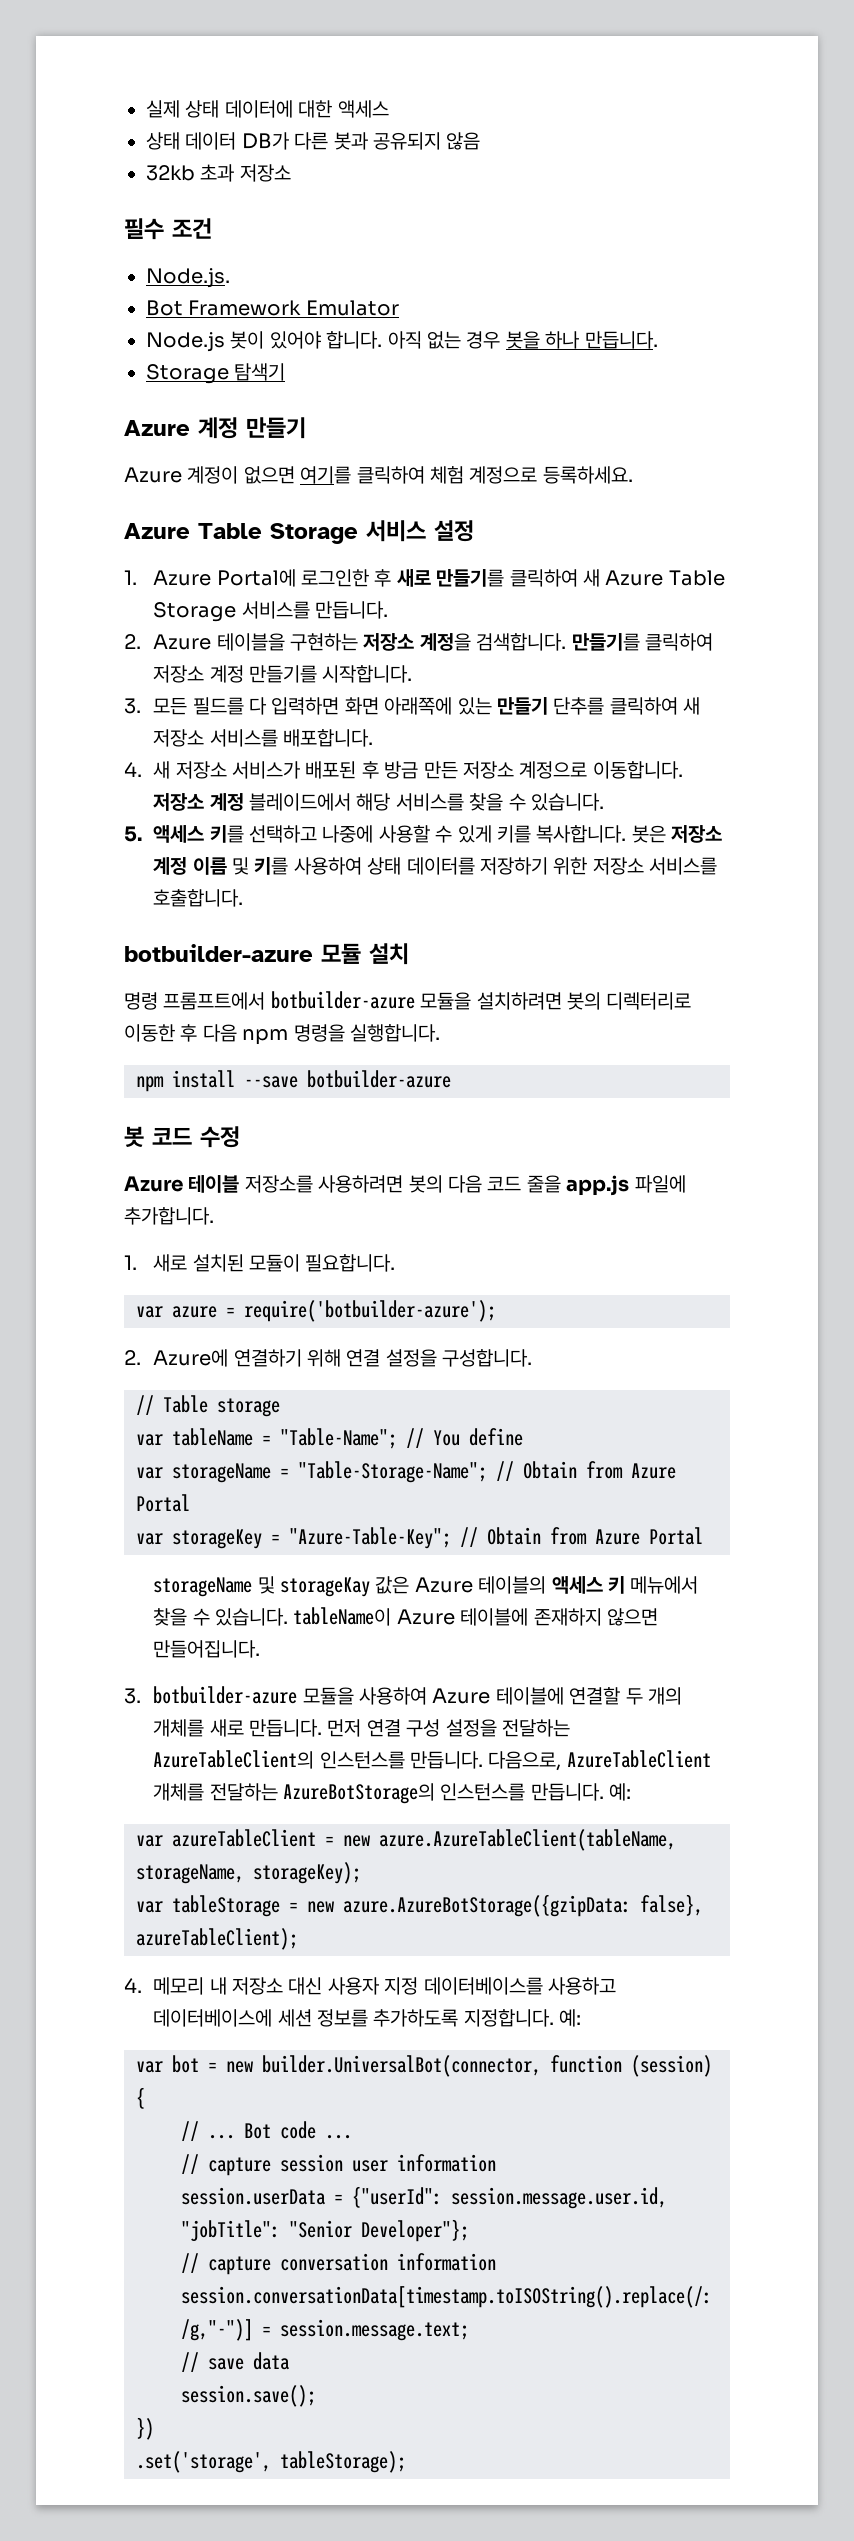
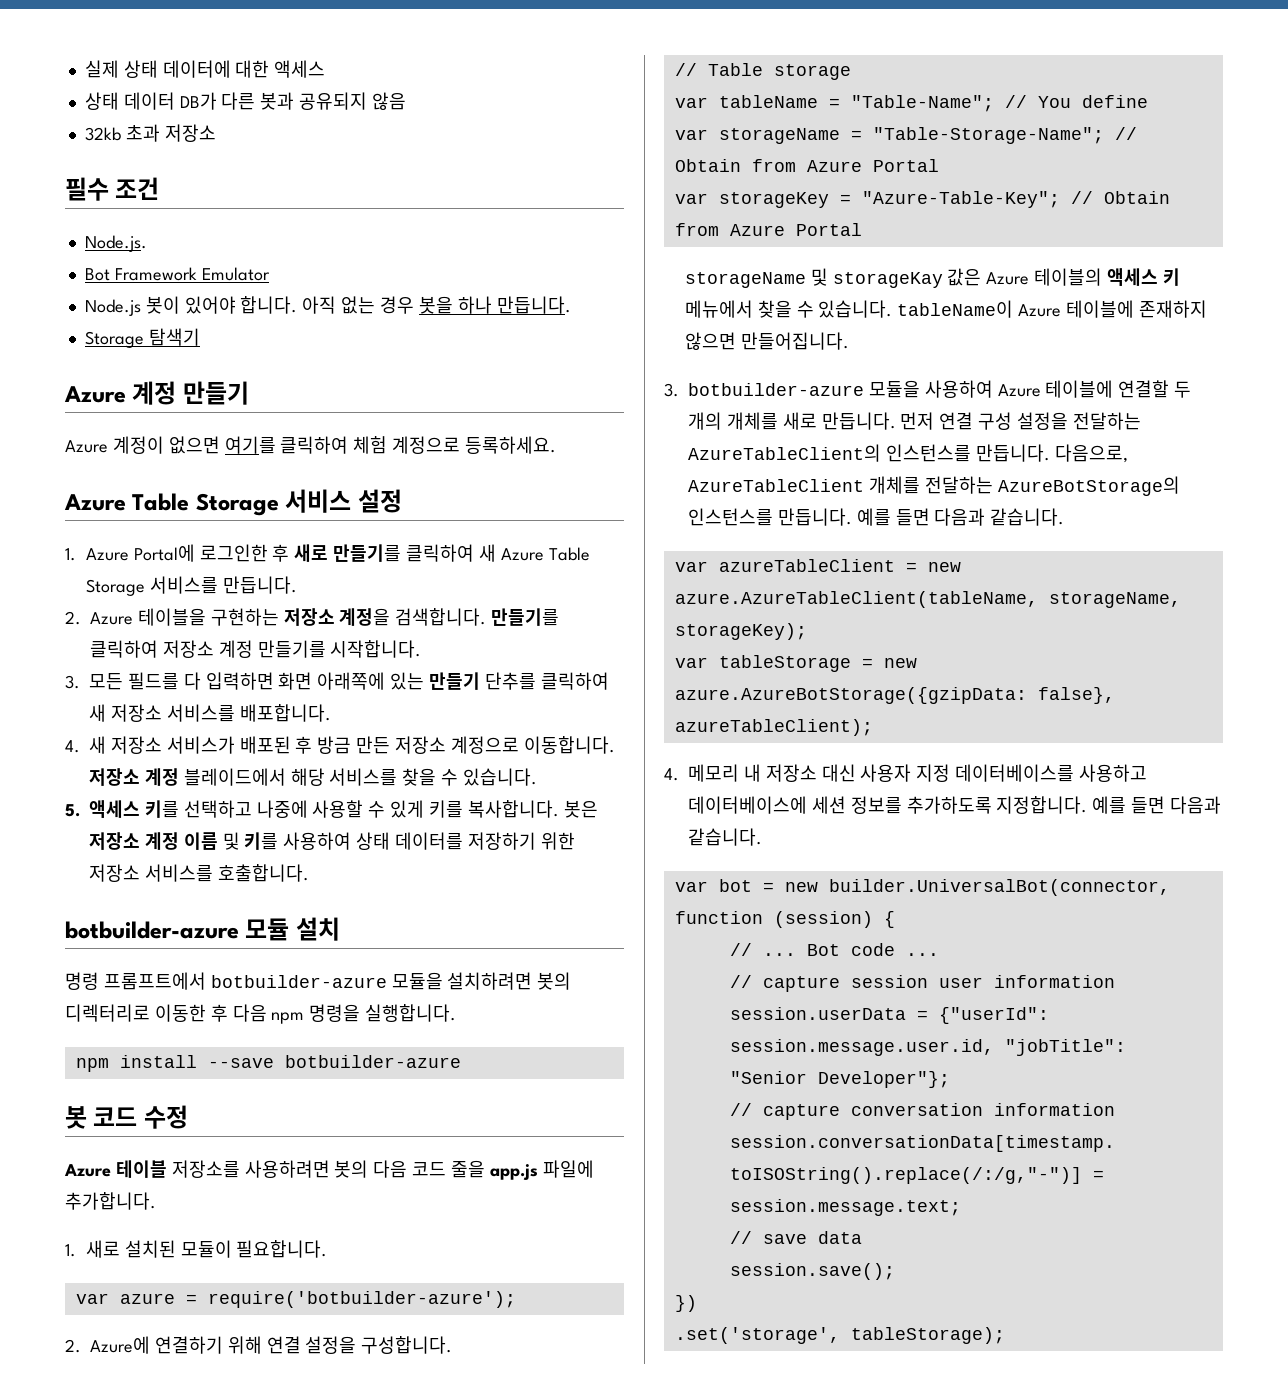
[609,1783,632,1801] 예: -> [856,508,1065,526] 예를 들면 다음과 같습니다.
[559,2009,582,2027] 예: -> [1092,796,1222,814] [688,828,762,846] 예를 들면 다음과 같습니다.

